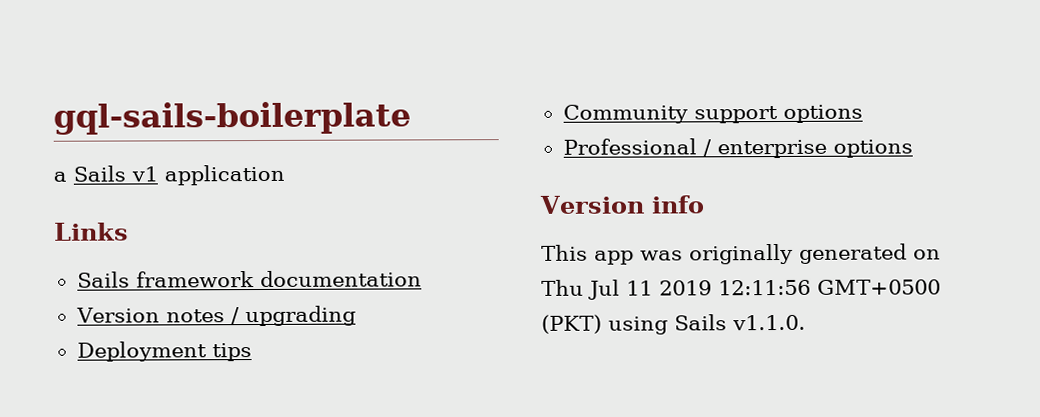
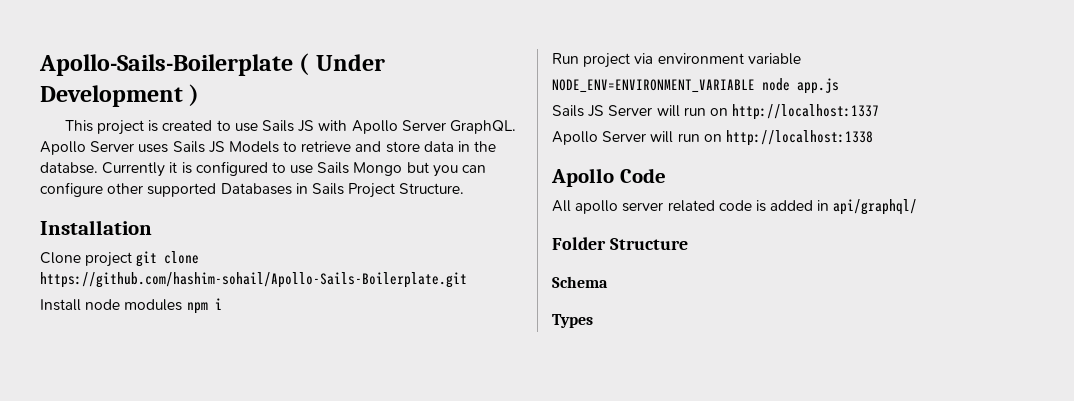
[53,101,411,135] [53,164,285,186] [54,222,129,241] [76,270,422,288] [75,305,356,327] [76,341,252,362] [562,104,863,124] [562,138,913,159] [539,195,705,214] [541,243,941,265] [541,279,941,300] [541,314,806,335] gql-sails-boilerplate // a Sails v1 application // Links // Sails framework documentation // Version notes / upgrading // Deployment tips // Community support options // Professional / enterprise options // Version info // This app was originally generated on Thu Jul 11 2019 12:11:56 GMT+0500 (PKT) using Sails v1.1.0. -> [39,53,385,76] [40,84,200,107] [64,120,516,135] [40,141,497,155] [40,161,487,177] [40,182,465,198] [40,220,152,235] [40,251,200,267] [40,272,467,288] [40,298,222,314] [552,53,801,68] [552,78,839,94] [552,104,880,120] [552,130,873,146] [551,168,666,187] [552,199,918,215] [552,237,688,250] [552,276,608,288] [552,314,593,328] Apollo-Sails-Boilerplate ( Under Development ) // This project is created to use Sails JS with Apollo Server GraphQL. Apollo Server uses Sails JS Models to retrieve and store data in the databse. Currently it is configured to use Sails Mongo but you can configure other supported Databases in Sails Project Structure. // Installation // Clone project git clone https://github.com/hashim-sohail/Apollo-Sails-Boilerplate.git // Install node modules npm i // Run project via environment variable // NODE_ENV=ENVIRONMENT_VARIABLE node app.js // Sails JS Server will run on http://localhost:1337 // Apollo Server will run on http://localhost:1338 // Apollo Code // All apollo server related code is added in api/graphql/ // Folder Structure // Schema // Types

